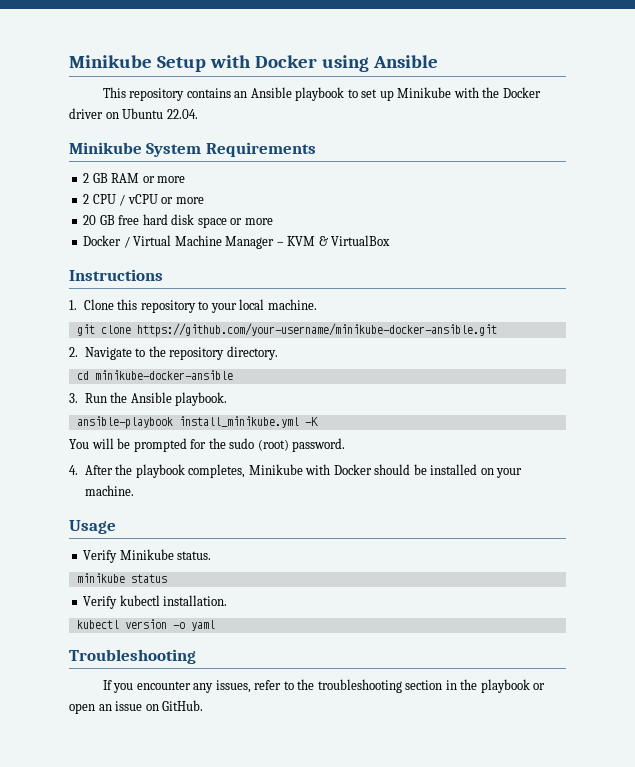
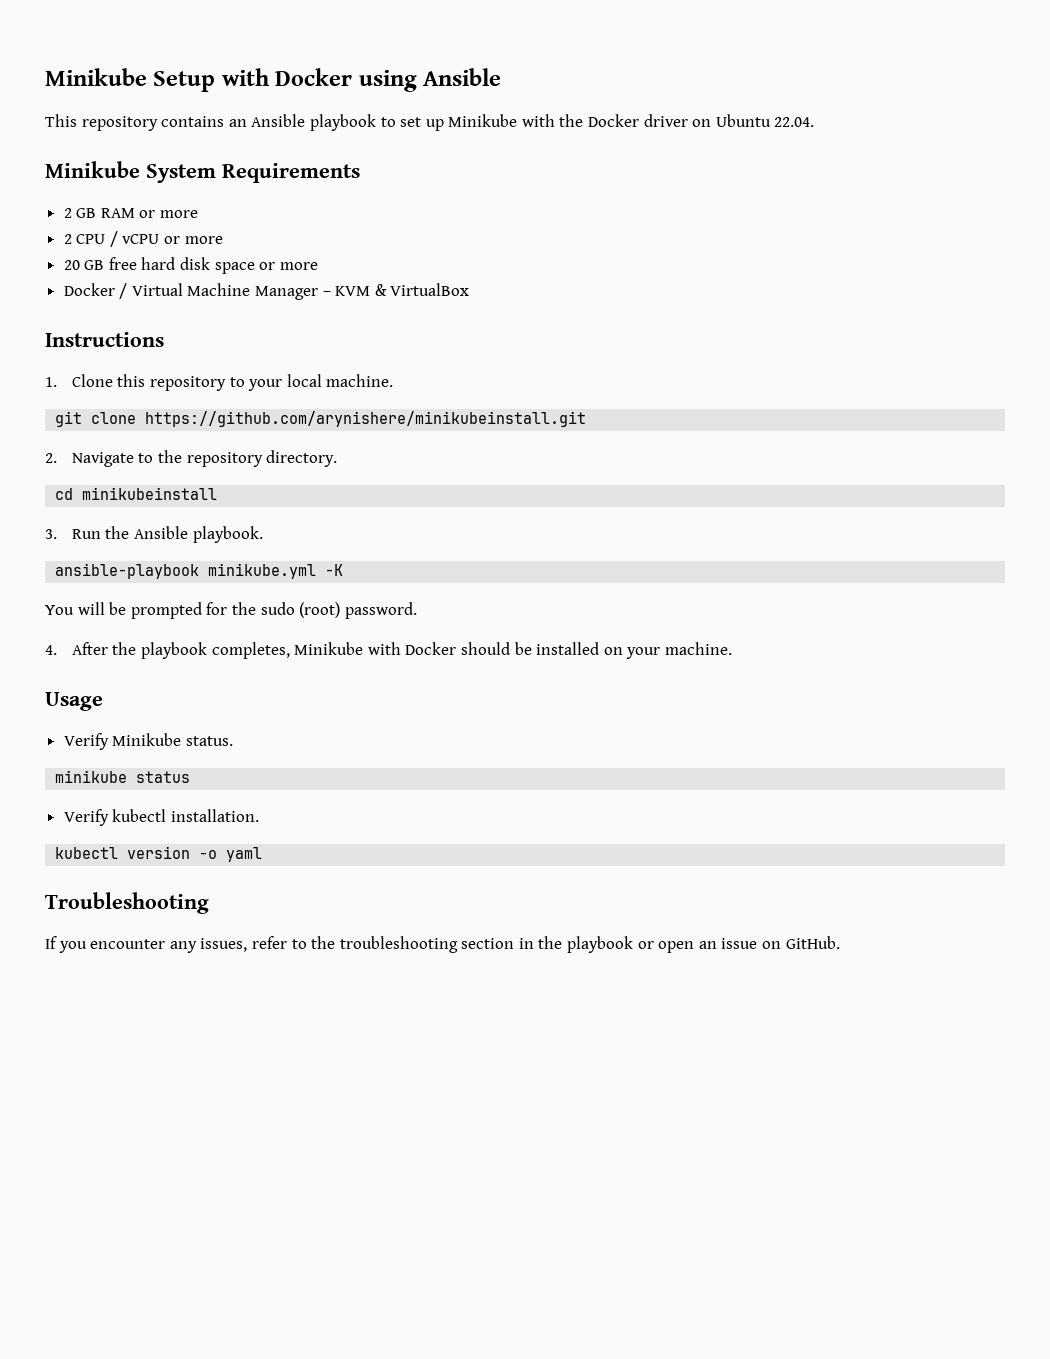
[136,323,497,337] https://github.com/your-username/minikube-docker-ansible.git -> [145,411,587,427] https://github.com/arynishere/minikubeinstall.git
[94,370,233,380] minikube-docker-ansible -> [82,487,218,500] minikubeinstall
[178,416,299,428] install_minikube.yml -> [208,563,317,579] minikube.yml

